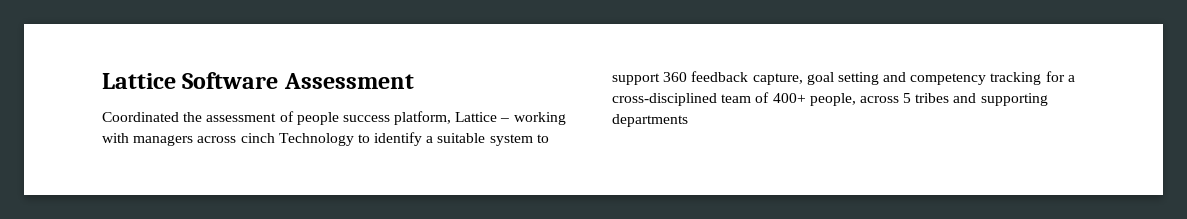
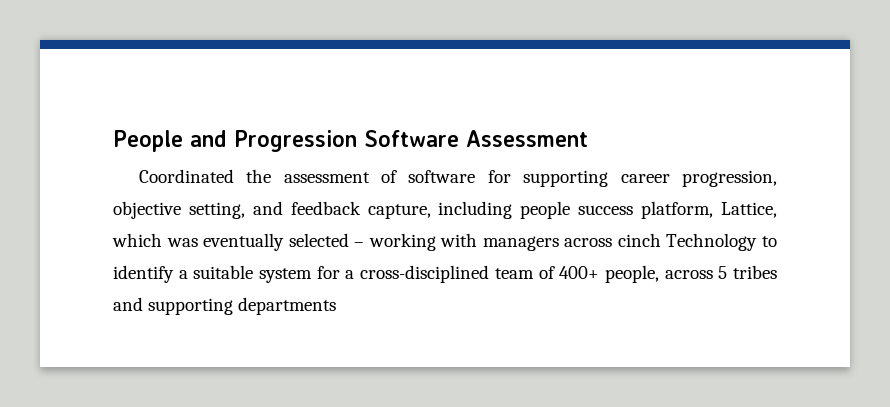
[102,73,176,89] Lattice -> [113,130,357,152] People and Progression
[296,111,498,125] people success platform, Lattice -> [408,170,778,187] [113,201,778,219] [112,233,349,251] software for supporting career progression, objective setting, and feedback capture, including people success platform, Lattice, which was eventually selected
[536,134,549,143] [612,71,1042,85] to support 360 feedback capture, goal setting and competency tracking -> (313, 275) none

